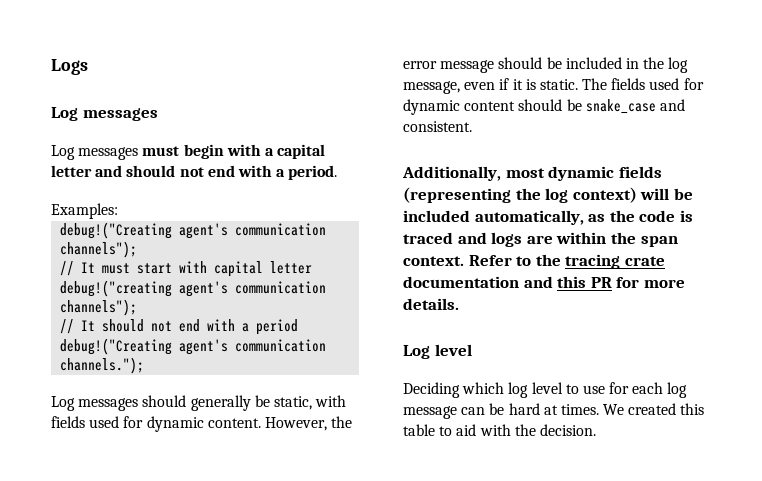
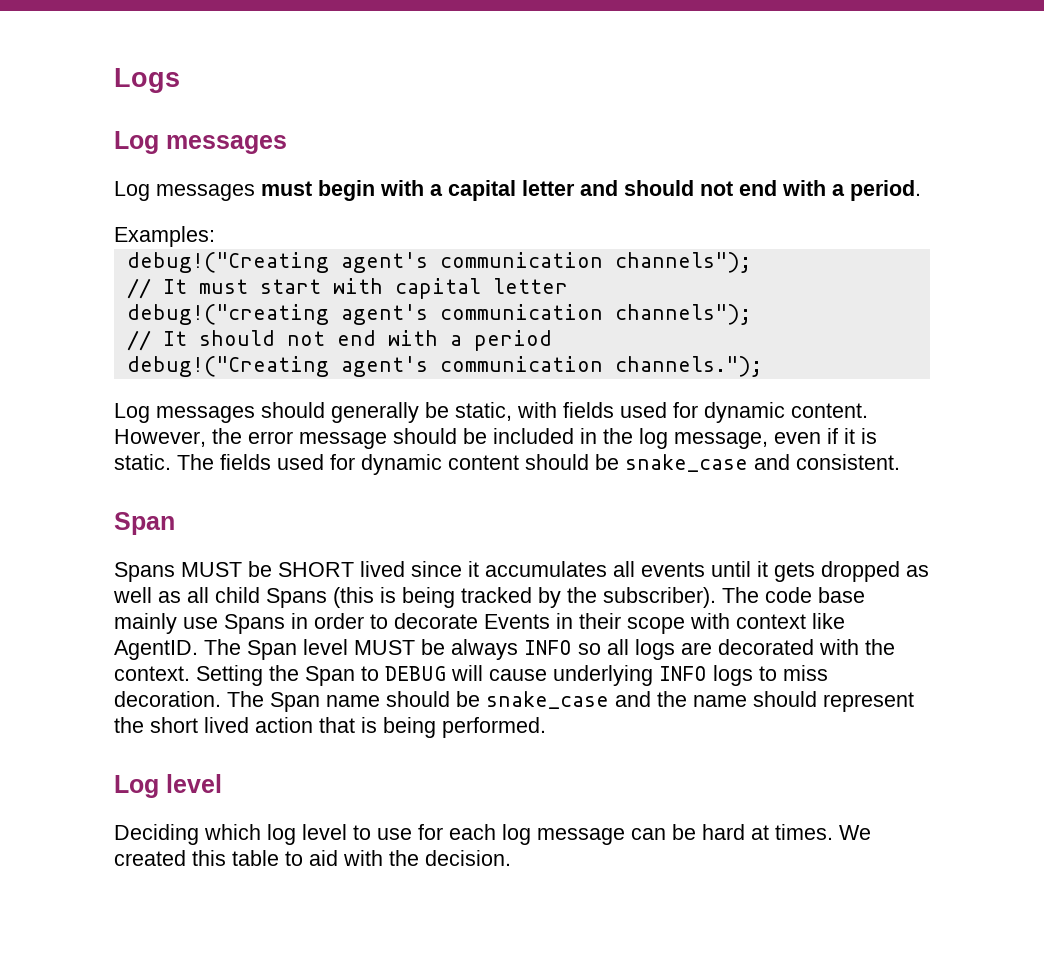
[402,166,662,181] [403,187,693,203] [403,210,693,225] [403,232,678,247] [403,254,665,269] [403,276,685,288] [403,298,459,310] Additionally, most dynamic fields (representing the log context) will be included automatically, as the code is traced and logs are within the span context. Refer to the tracing crate documentation and this PR for more details. -> [114,512,175,535] [114,561,929,582] [113,587,865,608] [114,613,845,634] [114,639,895,660] [114,665,828,686] [114,691,914,712] [114,717,546,738] Span // Spans MUST be SHORT lived since it accumulates all events until it gets dropped as well as all child Spans (this is being tracked by the subscriber). The code base mainly use Spans in order to decorate Events in their scope with context like AgentID. The Span level MUST be always INFO so all logs are decorated with the context. Setting the Span to DEBUG will cause underlying INFO logs to miss decoration. The Span name should be snake_case and the name should represent the short lived action that is being performed.

